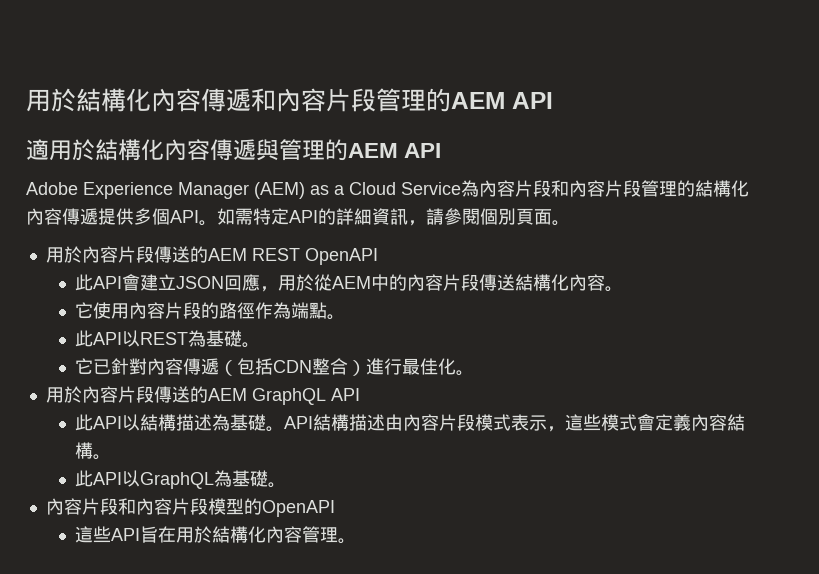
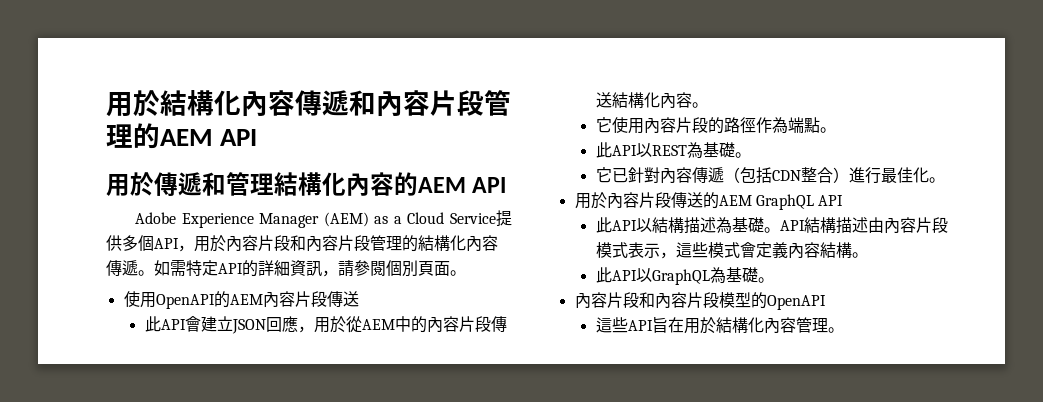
[26,139,325,161] 適用於結構化內容傳遞與管理 -> [106,172,394,196] 用於傳遞和管理結構化內容
[461,180,479,197] 為 -> [496,210,512,227] [106,235,226,252] 提供多個API，用於
[98,208,199,225] 提供多個API -> (138, 268) none
[45,246,378,265] 用於內容片段傳送的AEM REST OpenAPI -> [123,291,359,309] 使用OpenAPI的AEM內容片段傳送

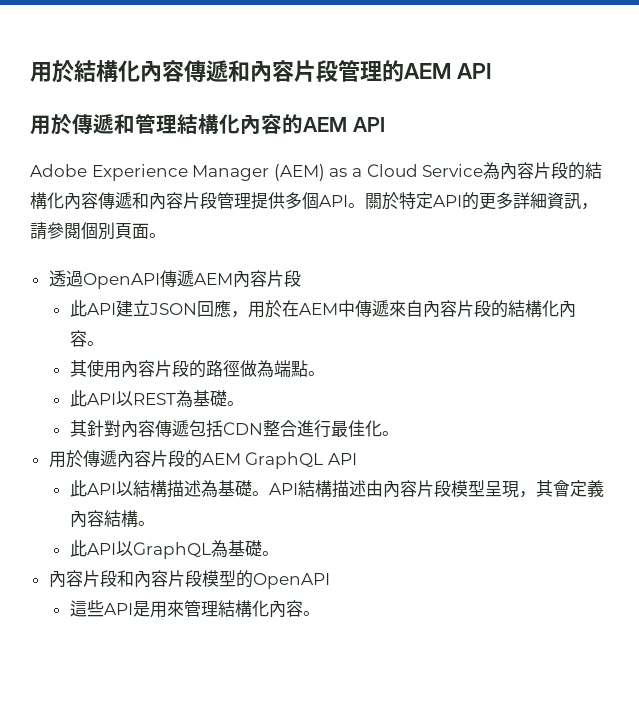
[496,210,512,227] [106,235,498,252] [106,260,186,276] 提供多個API，用於內容片段和內容片段管理的結構化內容傳遞。如需 -> [483,162,603,180] [30,192,399,210] 為內容片段的結構化內容傳遞和內容片段管理提供多個API。關於
(258, 268) none -> [479,192,513,210] 更多
[123,291,230,309] 使用OpenAPI的 -> [48,270,194,289] 透過OpenAPI傳遞
[326,291,359,307] [144,316,201,332] 傳送 // 此API會 -> [69,300,116,317] // 此API
[345,316,507,333] [595,92,612,108] 從AEM中的內容片段傳送 -> [281,300,508,318] 在AEM中傳遞來自內容片段的
[595,117,612,133] 它 -> [69,360,87,377] 其
[755,117,772,133] 作 -> [239,360,257,377] 做
[595,167,628,183] 它已 -> [69,420,87,437] 其
[723,167,740,183] （ -> (189, 428) none
[832,167,849,183] ） -> (297, 428) none
[606,192,703,209] 內容片段傳送 -> [82,450,185,468] 傳遞內容片段
[611,242,740,259] 式表示，這些模式 -> [467,480,553,498] 型呈現，其
[651,317,828,334] 旨在用於結構化內容管理 -> [132,600,303,618] 是用來管理結構化內容

